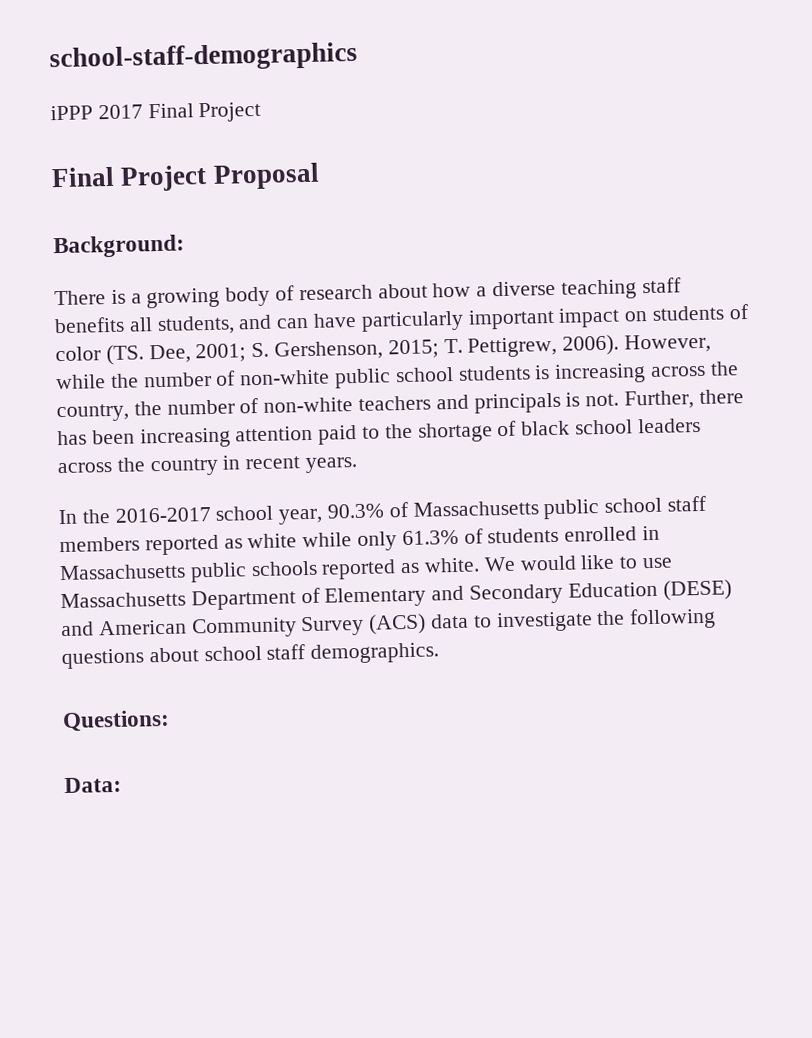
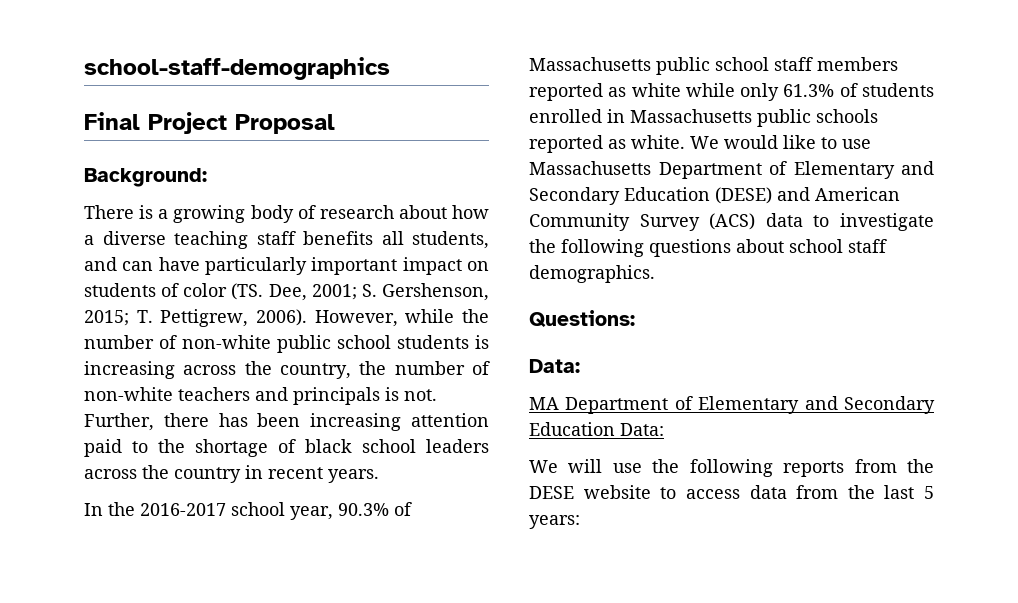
[50,101,262,123] // iPPP 2017 Final Project -> (390, 68) none
(122, 785) none -> [529,396,935,414] [529,422,664,436] [529,459,934,477] [529,485,934,499] [529,515,580,529] // MA Department of Elementary and Secondary Education Data: // We will use the following reports from the DESE website to access data from the last 5 years:

